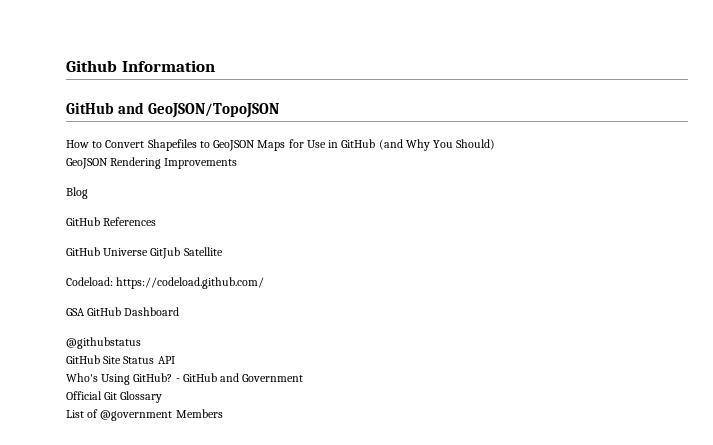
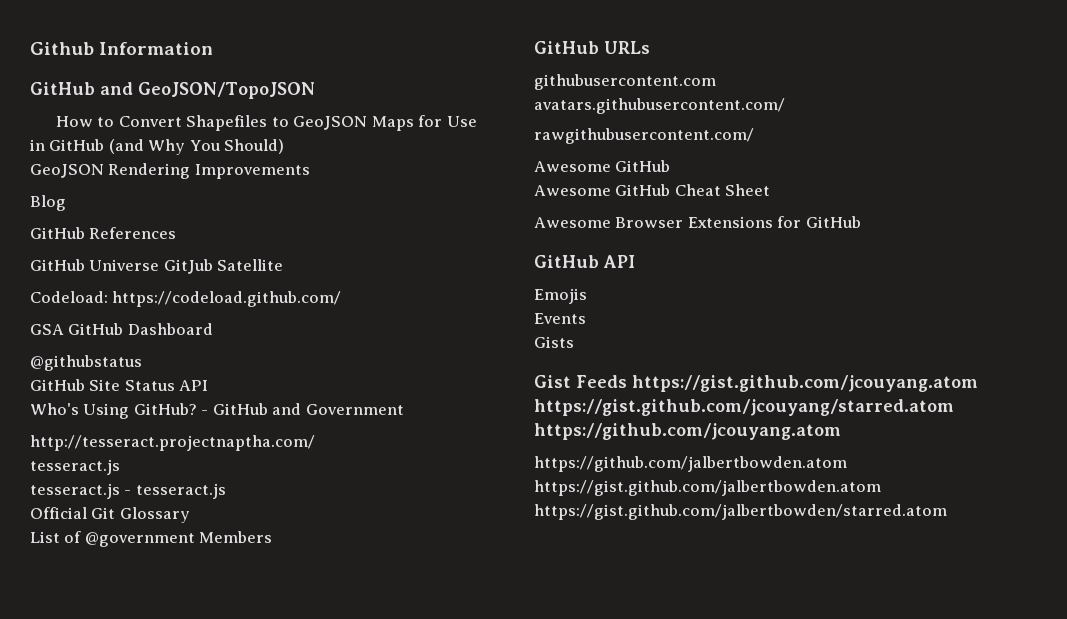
(304, 378) none -> [30,435,315,451] [30,459,120,475] [30,483,226,499] // http://tesseract.projectnaptha.com/ // tesseract.js // tesseract.js - tesseract.js
(223, 413) none -> [534,41,650,54] [534,74,716,90] [534,98,785,114] [534,128,754,144] [534,160,671,172] [534,184,771,196] [534,216,861,228] [534,255,635,268] [534,288,587,304] [534,313,586,324] [534,336,574,348] [534,375,978,392] [534,399,954,416] [534,423,841,440] [534,456,847,472] [534,480,881,496] [534,504,947,520] // GitHub URLs // githubusercontent.com // avatars.githubusercontent.com/ // rawgithubusercontent.com/ // Awesome GitHub // Awesome GitHub Cheat Sheet // Awesome Browser Extensions for GitHub // GitHub API // Emojis // Events // Gists // Gist Feeds https://gist.github.com/jcouyang.atom https://gist.github.com/jcouyang/starred.atom https://github.com/jcouyang.atom // https://github.com/jalbertbowden.atom https://gist.github.com/jalbertbowden.atom https://gist.github.com/jalbertbowden/starred.atom

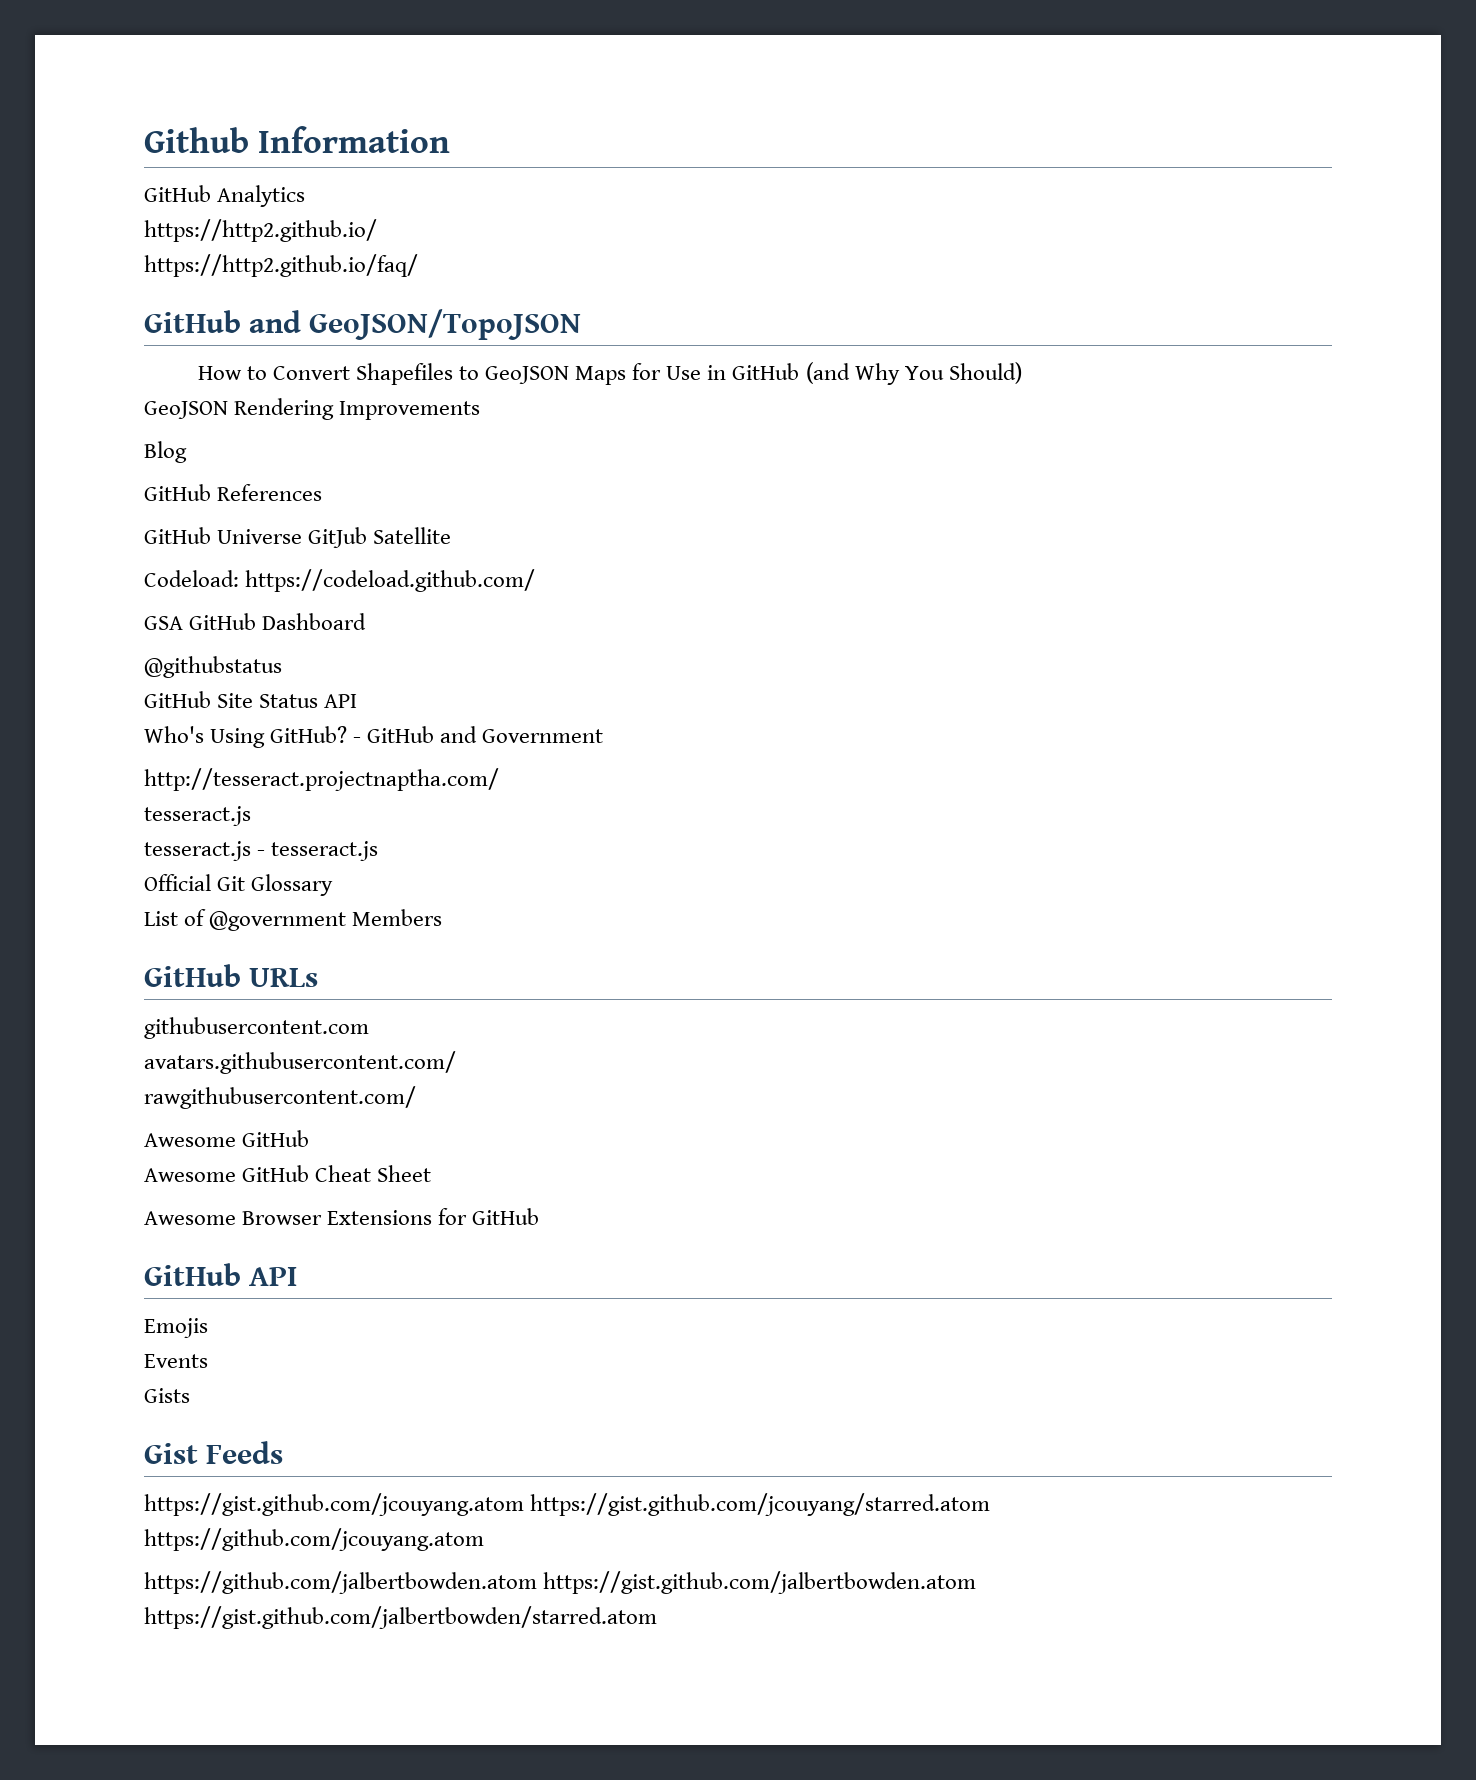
(214, 48) none -> [144,185,306,207] [144,219,377,242] [144,254,418,277] // GitHub Analytics // https://http2.github.io/ // https://http2.github.io/faq/
(627, 381) none -> (284, 1452) //

